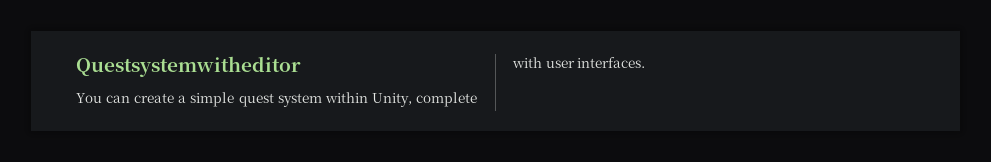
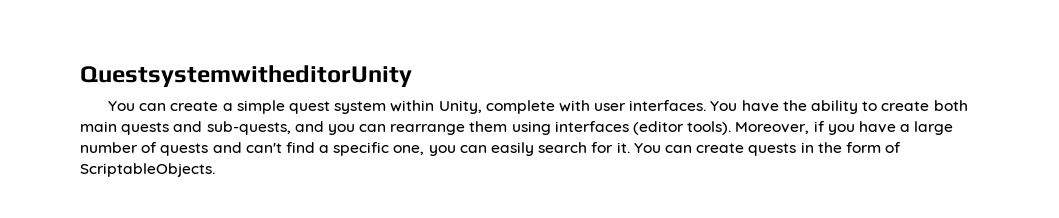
[76,56,301,77] Questsystemwitheditor -> [80,65,412,87] QuestsystemwitheditorUnity
(646, 62) none -> [710,100,968,114] [80,121,954,135] [80,142,902,156] [80,163,215,177] You have the ability to create both main quests and sub-quests, and you can rearrange them using interfaces (editor tools). Moreover, if you have a large number of quests and can't find a specific one, you can easily search for it. You can create quests in the form of ScriptableObjects.

